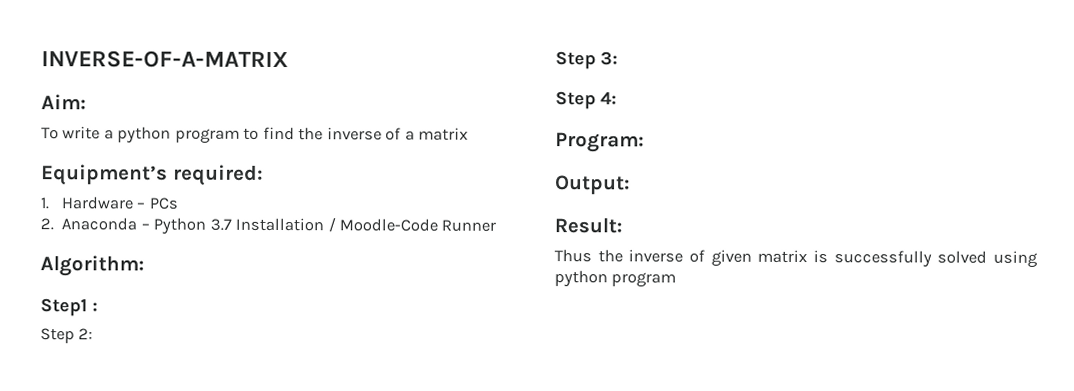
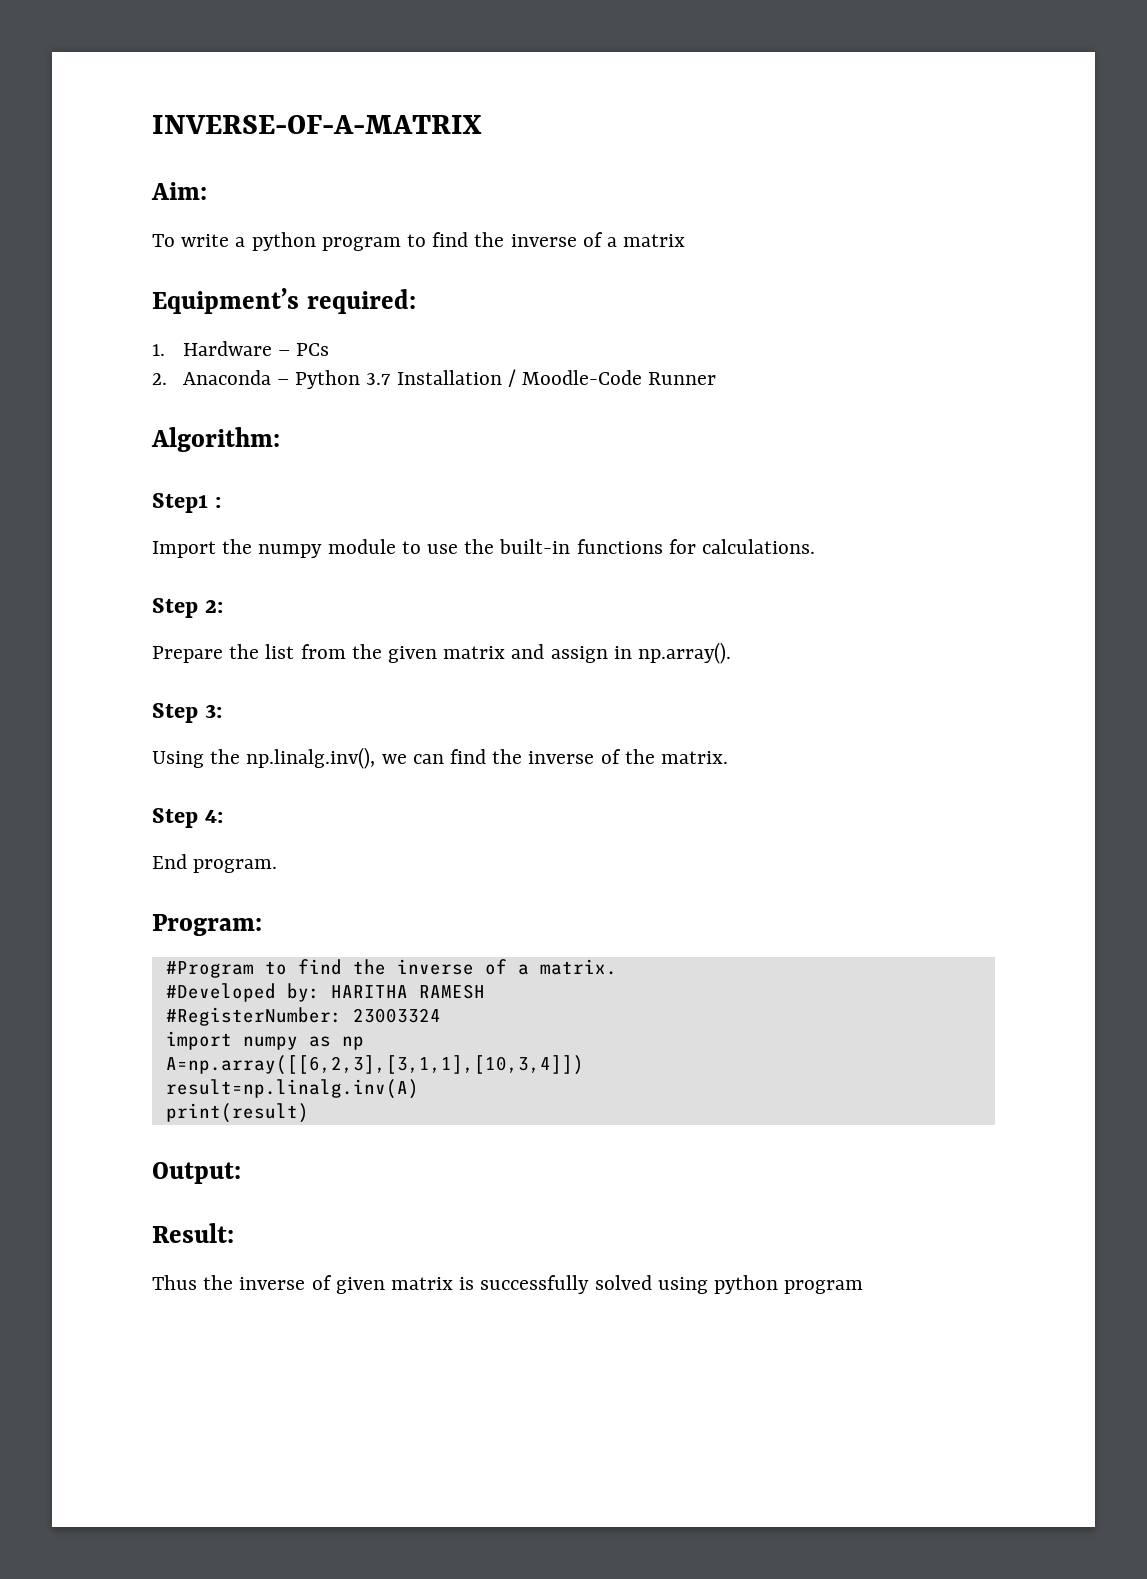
[40,328,94,344] [555,51,618,70] Step 2: // Step 3: -> [152,539,816,558] [152,598,224,618] [152,642,732,664] [152,703,223,723] [152,747,729,769] Import the numpy module to use the built-in functions for calculations. // Step 2: // Prepare the list from the given matrix and assign in np.array(). // Step 3: // Using the np.linalg.inv(), we can find the inverse of the matrix.
(617, 98) none -> [152,854,278,873] // End program.
(645, 142) none -> [165,959,617,978] [165,983,485,1002] [165,1007,441,1026] [165,1031,364,1050] [165,1055,584,1075] [165,1079,419,1099] [165,1103,309,1123] // #Program to find the inverse of a matrix. // #Developed by: HARITHA RAMESH // #RegisterNumber: 23003324 // import numpy as np // A=np.array([[6,2,3],[3,1,1],[10,3,4]]) // result=np.linalg.inv(A) // print(result)

